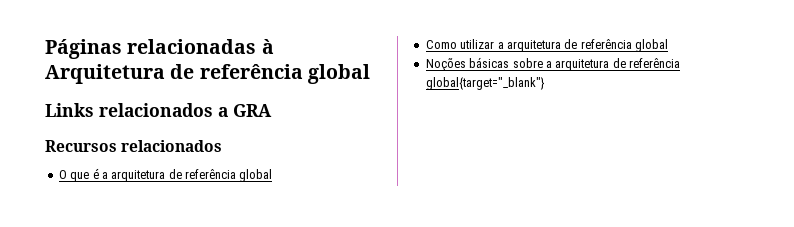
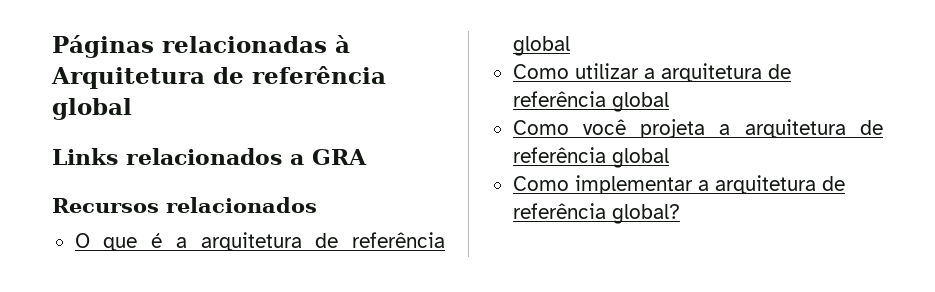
[425,57,680,71] [425,77,545,90] Noções básicas sobre a arquitetura de referência global{target="_blank"} -> [512,119,883,138] [512,147,669,168] [512,175,845,194] [512,203,680,224] Como você projeta a arquitetura de referência global // Como implementar a arquitetura de referência global?

